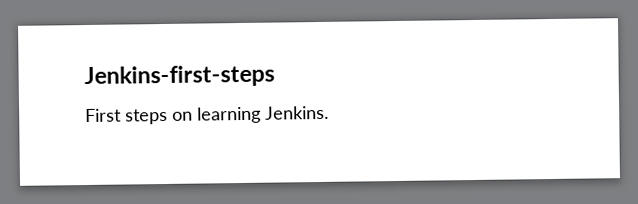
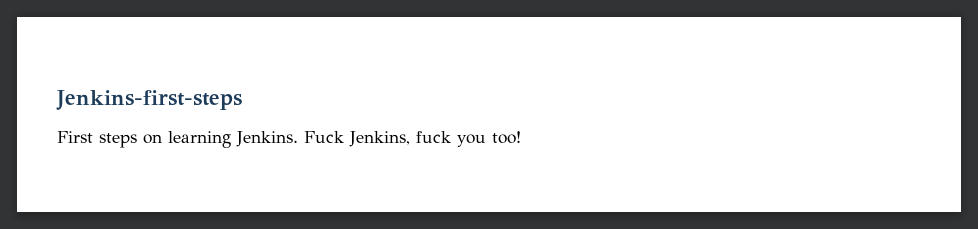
(329, 112) none -> [304,131,521,147] Fuck Jenkins, fuck you too!

